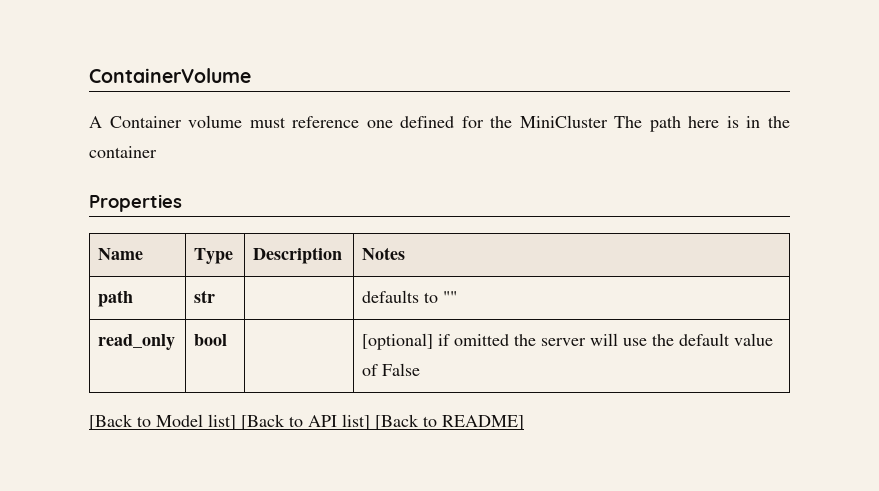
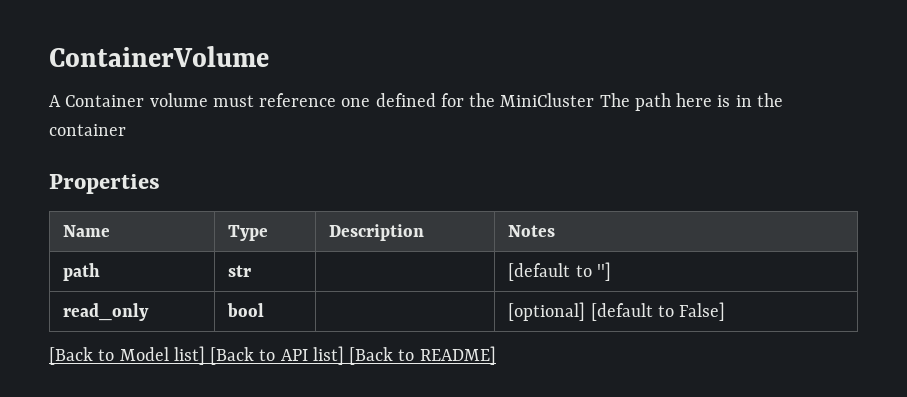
[362,290,458,303] defaults to "" -> [508,262,611,281] [default to '']
[438,333,774,346] [362,363,421,376] if omitted the server will use the default value of False -> [590,302,726,321] [default to False]

